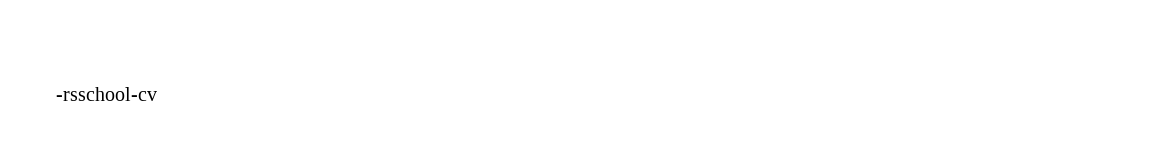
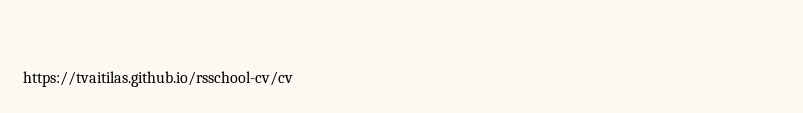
[56,87,157,101] -rsschool-cv -> [23,71,293,87] https://tvaitilas.github.io/rsschool-cv/cv

